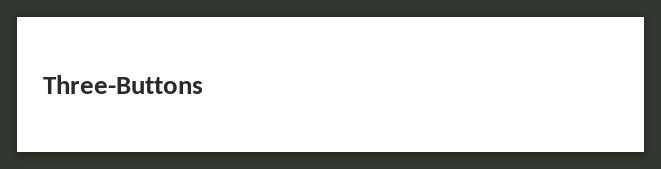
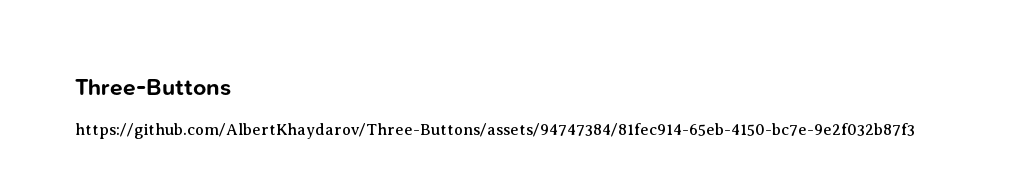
(203, 84) none -> [75,123,915,139] // https://github.com/AlbertKhaydarov/Three-Buttons/assets/94747384/81fec914-65eb-4150-bc7e-9e2f032b87f3

